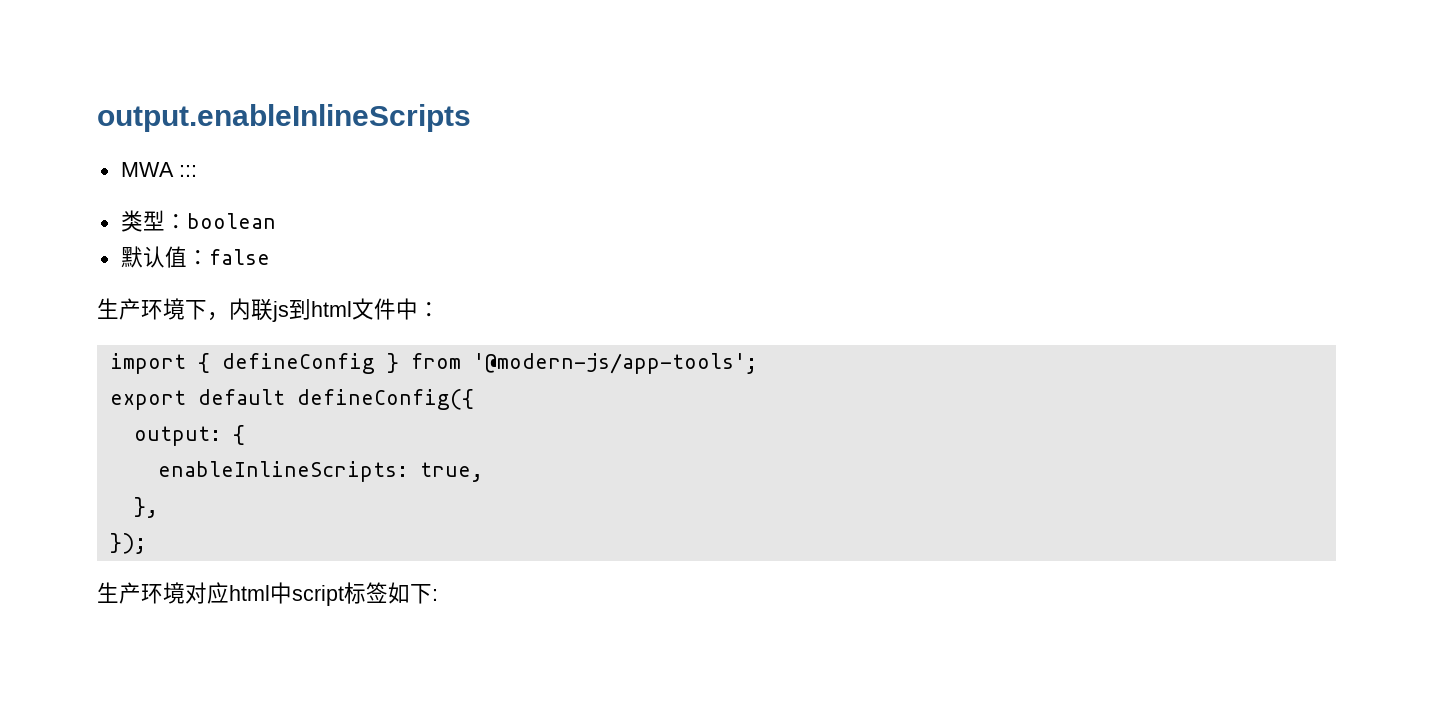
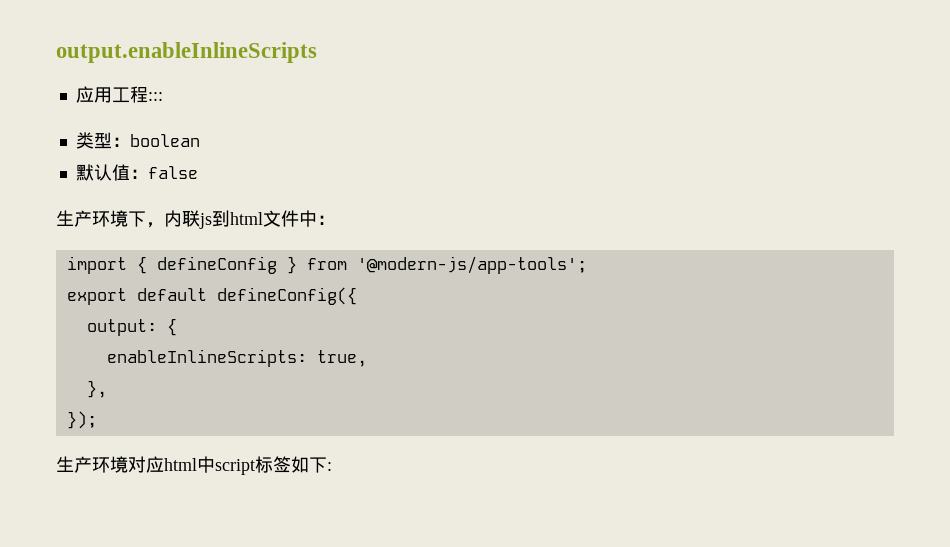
[120,162,174,177] MWA -> [75,86,148,103] 应用工程

